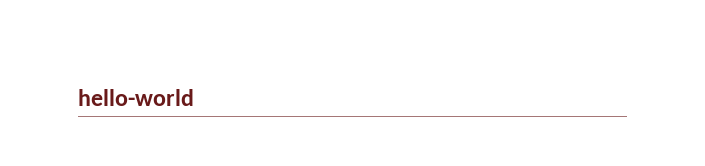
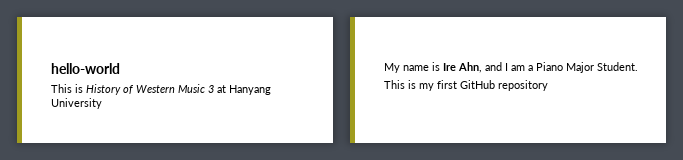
(194, 97) none -> [51,84,271,95] [51,98,102,109] [384,62,638,73] [384,80,548,91] // This is History of Western Music 3 at Hanyang University // My name is Ire Ahn, and I am a Piano Major Student. // This is my first GitHub repository

